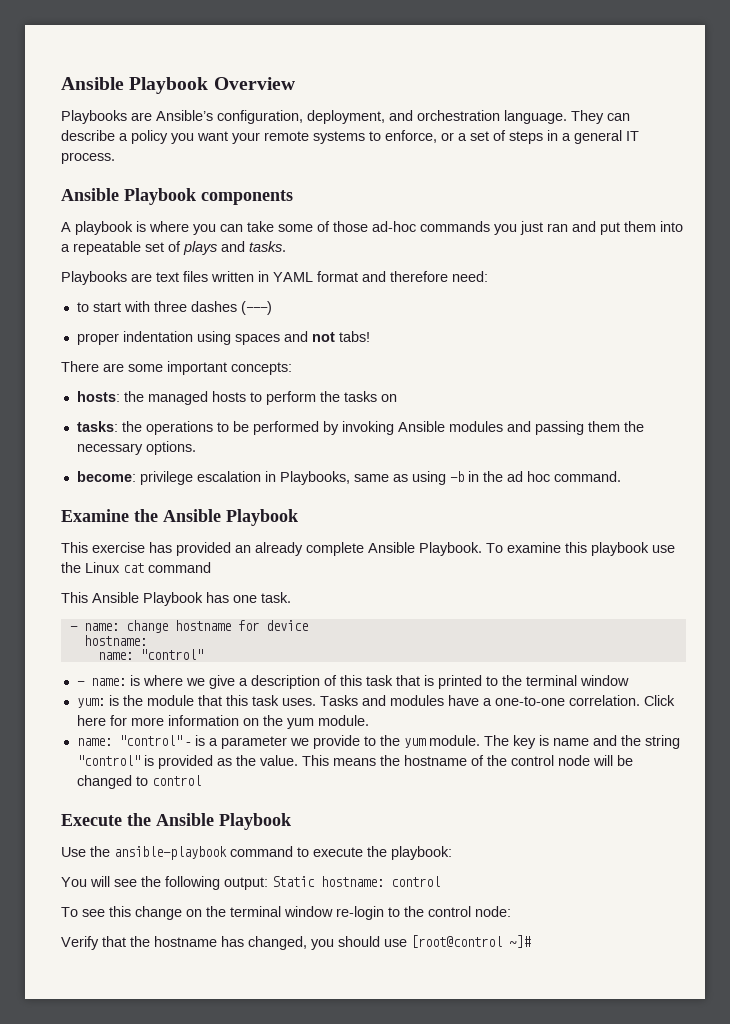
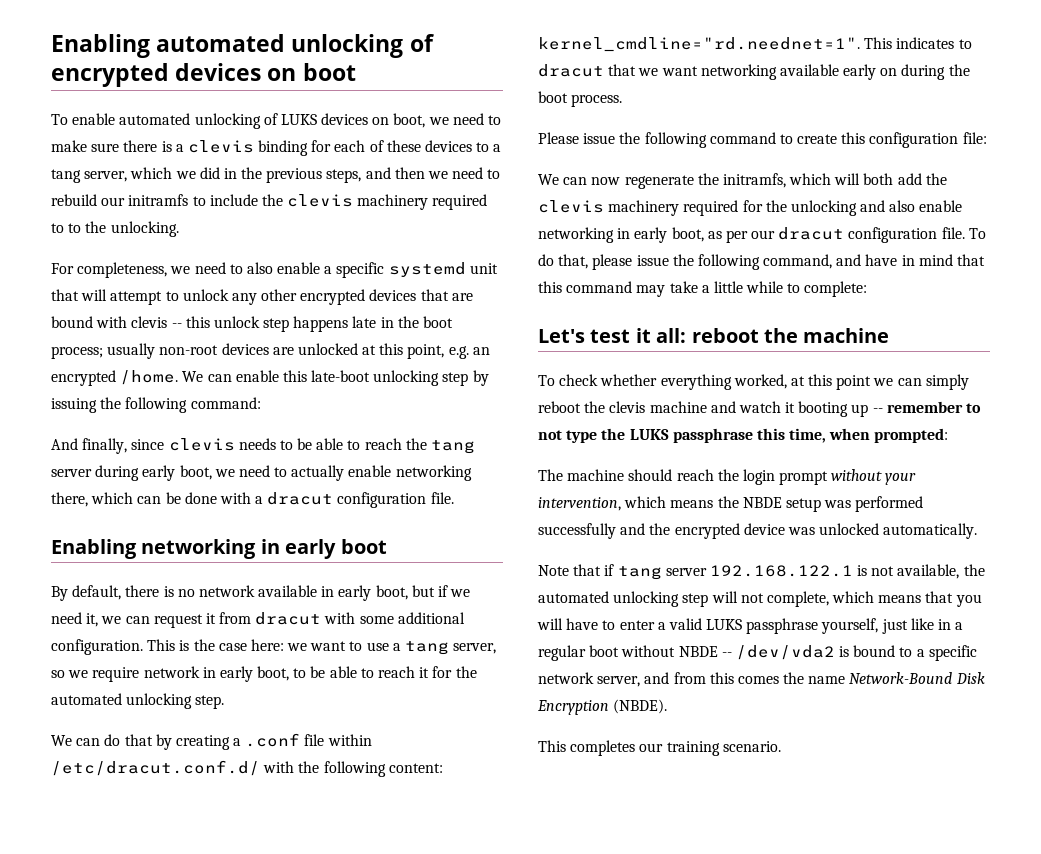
[61,77,295,94] [61,110,630,124] [61,130,639,144] [61,152,115,164] [61,188,293,205] [61,221,683,235] [61,241,286,255] [61,271,488,285] [76,301,272,315] [76,331,370,345] [61,361,292,375] [76,391,397,405] [76,421,644,435] [76,441,196,455] [76,471,621,485] [61,509,298,526] [61,542,675,556] [61,562,211,573] [61,592,291,606] [69,620,308,633] [83,635,147,646] [97,649,203,660] [76,675,629,689] [76,695,675,708] [76,715,369,729] [76,735,680,749] [76,755,633,769] [76,775,201,789] [61,813,291,830] [61,846,452,860] [61,876,440,890] [61,906,511,920] [61,935,531,950] Ansible Playbook Overview // Playbooks are Ansible’s configuration, deployment, and orchestration language. They can describe a policy you want your remote systems to enforce, or a set of steps in a general IT process. // Ansible Playbook components // A playbook is where you can take some of those ad-hoc commands you just ran and put them into a repeatable set of plays and tasks. // Playbooks are text files written in YAML format and therefore need: // to start with three dashes (---) // proper indentation using spaces and not tabs! // There are some important concepts: // hosts: the managed hosts to perform the tasks on // tasks: the operations to be performed by invoking Ansible modules and passing them the necessary options. // become: privilege escalation in Playbooks, same as using -b in the ad hoc command. // Examine the Ansible Playbook // This exercise has provided an already complete Ansible Playbook. To examine this playbook use the Linux cat command // This Ansible Playbook has one task. // - name: change hostname for device // hostname: // name: "control" // - name: is where we give a description of this task that is printed to the terminal window // yum: is the module that this task uses. Tasks and modules have a one-to-one correlation. Click here for more information on the yum module. // name: "control" - is a parameter we provide to the yum module. The key is name and the string "control" is provided as the value. This means the hostname of the control node will be changed to control // Execute the Ansible Playbook // Use the ansible-playbook command to execute the playbook: // You will see the following output: Static hostname: control // To see this change on the terminal window re-login to the control node: // Verify that the hostname has changed, you should use [root@control ~]# -> [51,34,434,58] [51,63,356,87] [51,113,502,129] [51,140,502,156] [51,167,501,183] [51,194,488,210] [51,221,179,237] [51,262,498,278] [51,289,473,305] [51,316,454,332] [51,343,490,359] [51,370,489,386] [51,397,261,413] [51,438,476,454] [51,465,472,481] [51,492,454,508] [51,539,387,559] [51,585,471,601] [51,612,465,628] [51,639,497,655] [51,666,477,682] [51,693,225,709] [51,733,372,750] [51,760,443,777] [538,37,972,52] [538,64,970,80] [538,91,623,107] [538,132,987,148] [538,173,947,189] [538,200,963,216] [538,227,986,243] [538,254,986,270] [538,281,868,297] [538,328,890,343] [538,374,969,390] [538,401,982,417] [538,428,949,443] [538,469,917,485] [538,496,924,512] [538,523,978,539] [538,564,985,580] [538,591,982,607] [537,618,964,634] [538,645,977,661] [538,672,985,687] [537,699,668,715] [538,740,781,756] Enabling automated unlocking of encrypted devices on boot // To enable automated unlocking of LUKS devices on boot, we need to make sure there is a clevis binding for each of these devices to a tang server, which we did in the previous steps, and then we need to rebuild our initramfs to include the clevis machinery required to to the unlocking. // For completeness, we need to also enable a specific systemd unit that will attempt to unlock any other encrypted devices that are bound with clevis -- this unlock step happens late in the boot process; usually non-root devices are unlocked at this point, e.g. an encrypted /home. We can enable this late-boot unlocking step by issuing the following command: // And finally, since clevis needs to be able to reach the tang server during early boot, we need to actually enable networking there, which can be done with a dracut configuration file. // Enabling networking in early boot // By default, there is no network available in early boot, but if we need it, we can request it from dracut with some additional configuration. This is the case here: we want to use a tang server, so we require network in early boot, to be able to reach it for the automated unlocking step. // We can do that by creating a .conf file within /etc/dracut.conf.d/ with the following content: kernel_cmdline="rd.neednet=1". This indicates to dracut that we want networking available early on during the boot process. // Please issue the following command to create this configuration file: // We can now regenerate the initramfs, which will both add the clevis machinery required for the unlocking and also enable networking in early boot, as per our dracut configuration file. To do that, please issue the following command, and have in mind that this command may take a little while to complete: // Let's test it all: reboot the machine // To check whether everything worked, at this point we can simply reboot the clevis machine and watch it booting up -- remember to not type the LUKS passphrase this time, when prompted: // The machine should reach the login prompt without your intervention, which means the NBDE setup was performed successfully and the encrypted device was unlocked automatically. // Note that if tang server 192.168.122.1 is not available, the automated unlocking step will not complete, which means that you will have to enter a valid LUKS passphrase yourself, just like in a regular boot without NBDE -- /dev/vda2 is bound to a specific network server, and from this comes the name Network-Bound Disk Encryption (NBDE). // This completes our training scenario.

